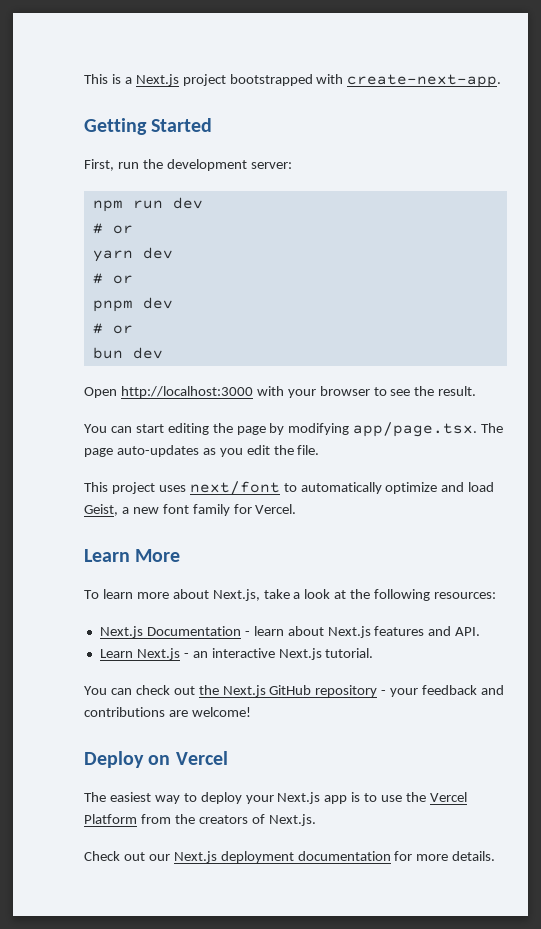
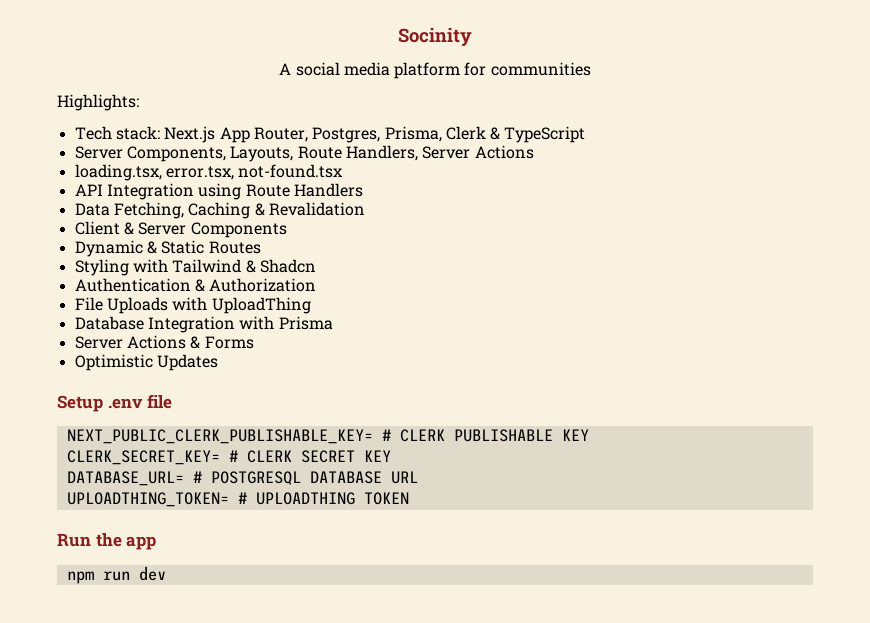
[84,74,502,88] [84,118,213,135] [84,159,292,171] [92,197,203,212] [92,223,133,234] [92,247,173,262] [92,273,133,284] [92,297,173,312] [92,323,133,334] [92,347,163,359] [84,386,477,398] [84,422,504,437] [84,445,320,457] [84,481,495,495] [84,504,297,516] [84,549,181,562] [84,589,497,601] [99,626,481,638] [99,648,374,660] [84,685,505,697] [84,707,251,717] [84,751,228,768] [84,792,467,804] [84,814,316,826] [84,851,496,863] This is a Next.js project bootstrapped with create-next-app. // Getting Started // First, run the development server: // npm run dev // # or // yarn dev // # or // pnpm dev // # or // bun dev // Open http://localhost:3000 with your browser to see the result. // You can start editing the page by modifying app/page.tsx. The page auto-updates as you edit the file. // This project uses next/font to automatically optimize and load Geist, a new font family for Vercel. // Learn More // To learn more about Next.js, take a look at the following resources: // Next.js Documentation - learn about Next.js features and API. // Learn Next.js - an interactive Next.js tutorial. // You can check out the Next.js GitHub repository - your feedback and contributions are welcome! // Deploy on Vercel // The easiest way to deploy your Next.js app is to use the Vercel Platform from the creators of Next.js. // Check out our Next.js deployment documentation for more details. -> [398,27,472,46] [279,62,591,79] [57,94,139,111] [74,126,586,143] [74,145,534,162] [74,164,344,181] [74,183,363,200] [74,202,365,219] [74,221,287,238] [74,240,261,257] [74,259,316,276] [74,278,317,292] [74,297,311,314] [74,316,333,333] [74,335,254,349] [74,354,218,371] [57,394,173,412] [66,429,589,444] [66,450,391,465] [66,471,418,486] [66,492,409,507] [57,533,157,550] [66,566,166,584] Socinity // A social media platform for communities // Highlights: // Tech stack: Next.js App Router, Postgres, Prisma, Clerk & TypeScript // Server Components, Layouts, Route Handlers, Server Actions // loading.tsx, error.tsx, not-found.tsx // API Integration using Route Handlers // Data Fetching, Caching & Revalidation // Client & Server Components // Dynamic & Static Routes // Styling with Tailwind & Shadcn // Authentication & Authorization // File Uploads with UploadThing // Database Integration with Prisma // Server Actions & Forms // Optimistic Updates // Setup .env file // NEXT_PUBLIC_CLERK_PUBLISHABLE_KEY= # CLERK PUBLISHABLE KEY // CLERK_SECRET_KEY= # CLERK SECRET KEY // DATABASE_URL= # POSTGRESQL DATABASE URL // UPLOADTHING_TOKEN= # UPLOADTHING TOKEN // Run the app // npm run dev

